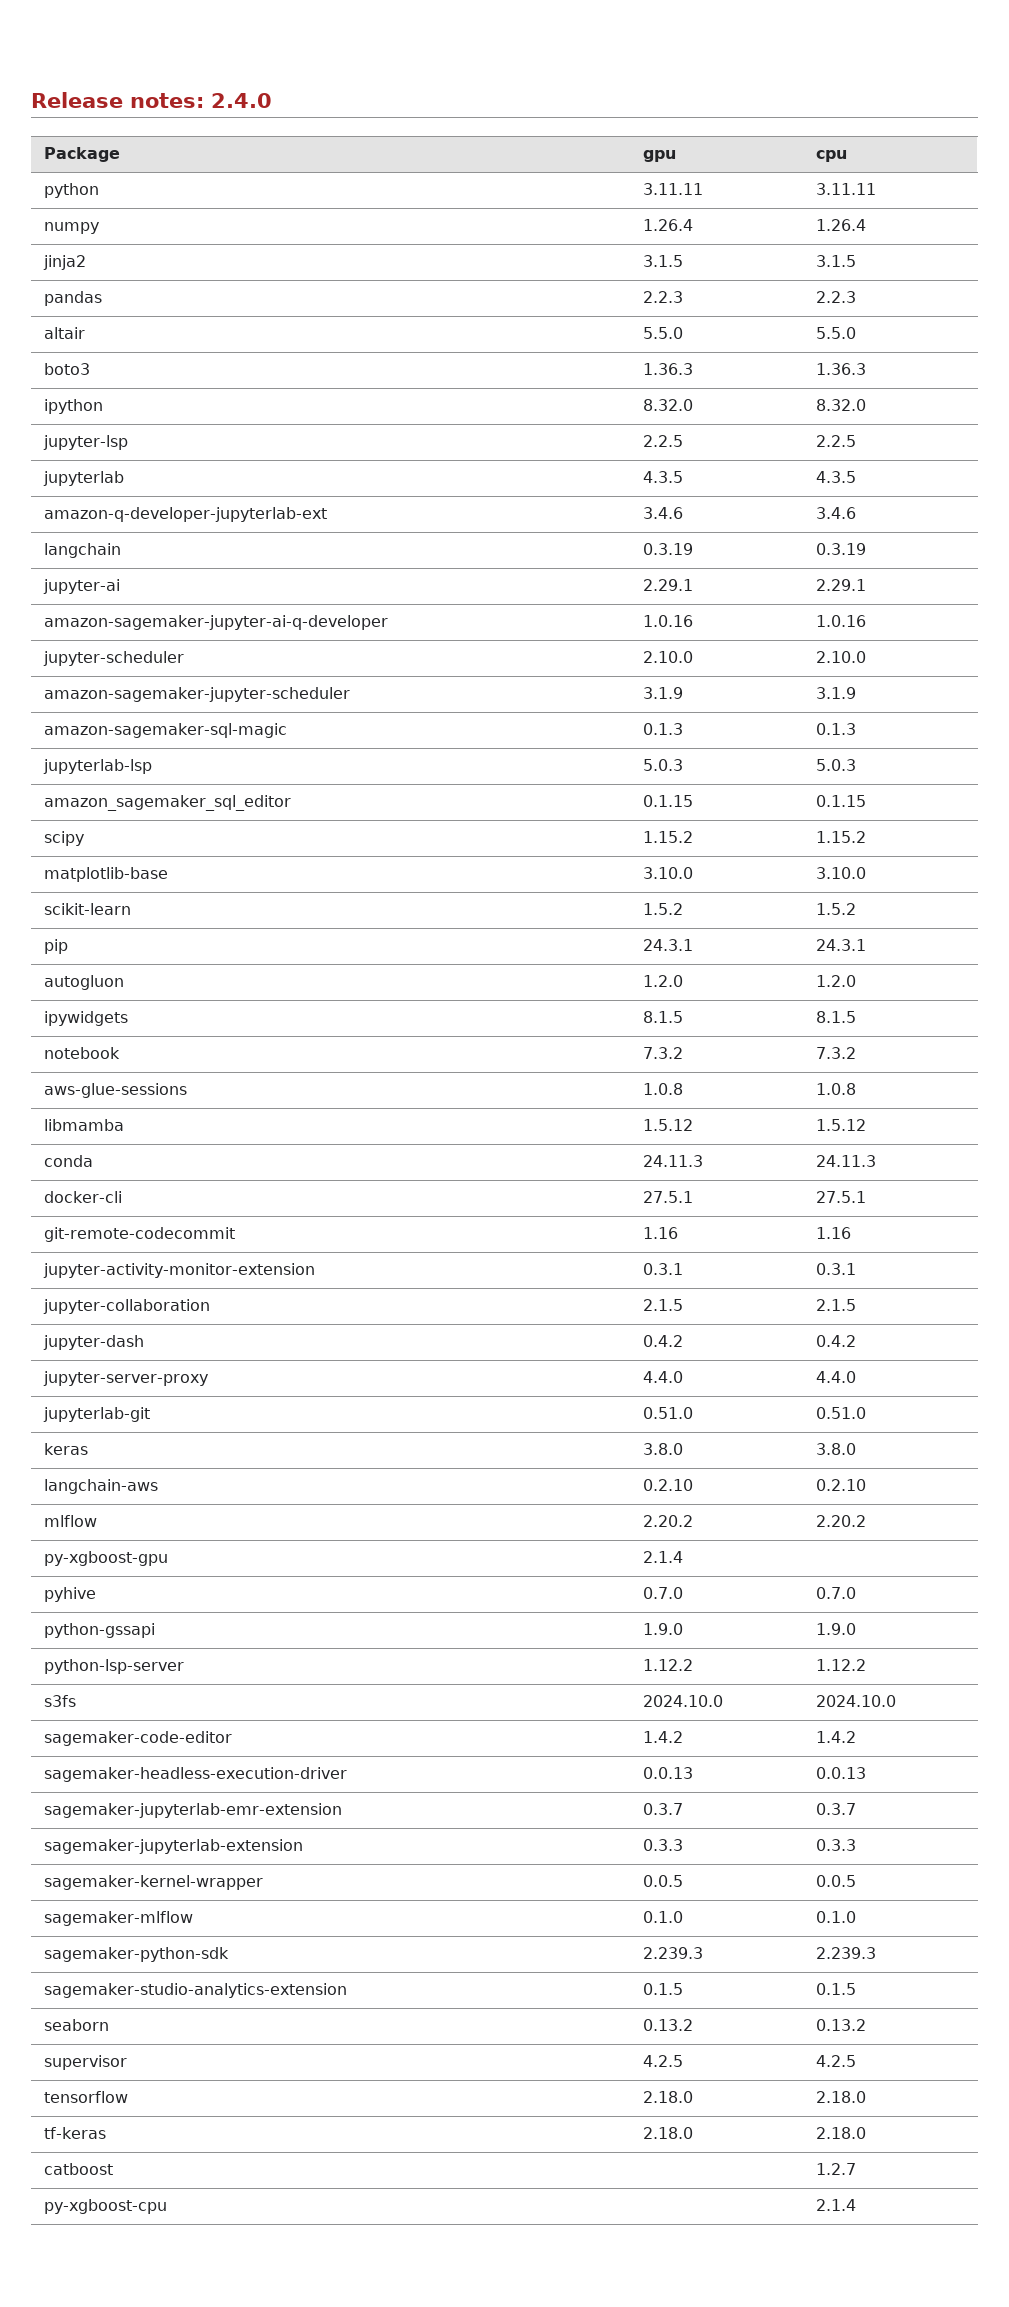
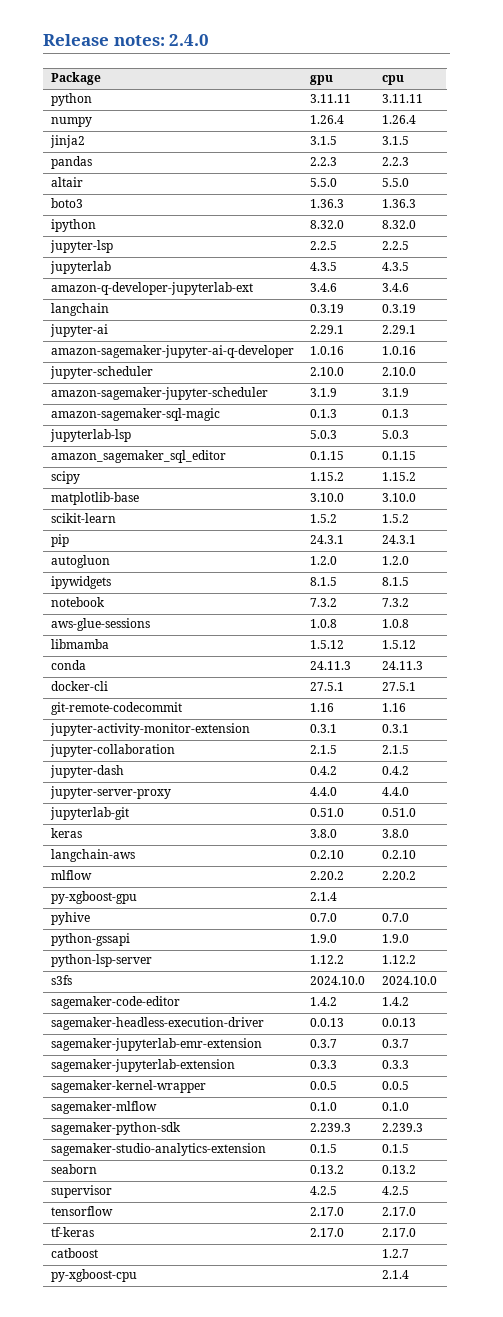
[643,2091,694,2103] [816,2091,867,2103] 2.18.0 | 2.18.0 -> [309,1207,344,1216] [381,1207,416,1216] 2.17.0 | 2.17.0
[643,2127,694,2139] [816,2127,867,2139] 2.18.0 | 2.18.0 -> [309,1228,344,1237] [381,1228,416,1237] 2.17.0 | 2.17.0

